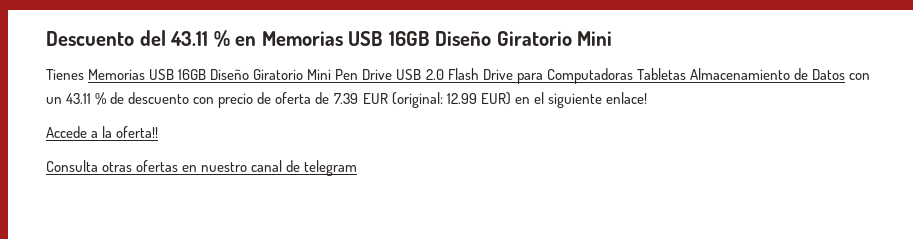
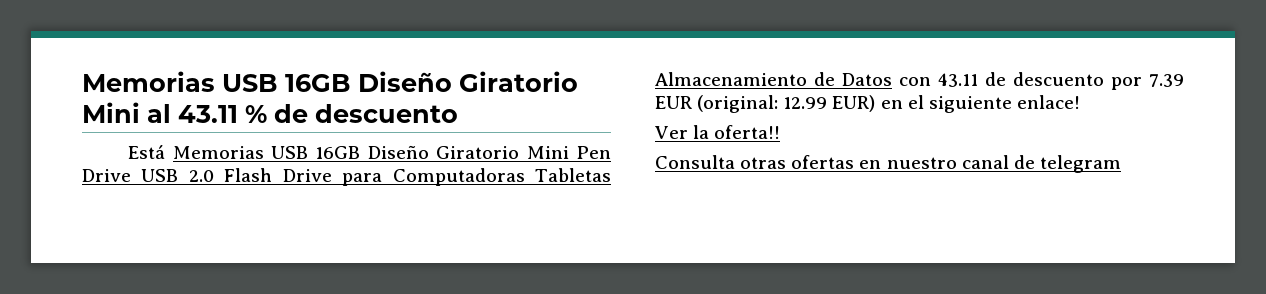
[46,30,613,47] [46,69,84,80] Descuento del 43.11 % en Memorias USB 16GB Diseño Giratorio Mini // Tienes -> [82,71,578,92] [82,102,458,123] [128,145,166,159] Memorias USB 16GB Diseño Giratorio Mini al 43.11 % de descuento // Está
[46,92,330,108] un 43.11 % de descuento con precio de oferta de -> [938,72,1142,90] 43.11 de descuento por
[46,126,99,138] Accede a -> [655,126,688,139] Ver

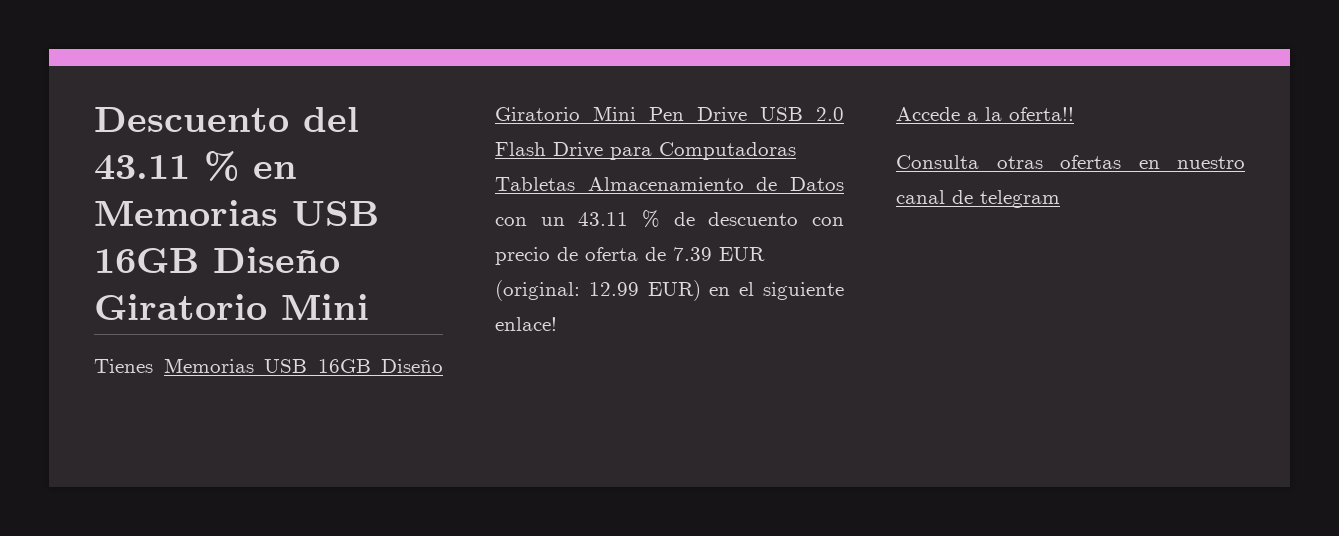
[82,71,578,92] [82,102,458,123] [128,145,166,159] Memorias USB 16GB Diseño Giratorio Mini al 43.11 % de descuento // Está -> [94,107,359,132] [94,151,297,181] [94,200,379,226] [94,247,340,273] [94,294,369,320] [94,359,153,373] Descuento del 43.11 % en Memorias USB 16GB Diseño Giratorio Mini // Tienes
[938,72,1142,90] 43.11 de descuento por -> [540,210,844,228] [495,247,666,265] un 43.11 % de descuento con precio de oferta de
[655,126,688,139] Ver -> [896,107,978,121] Accede a

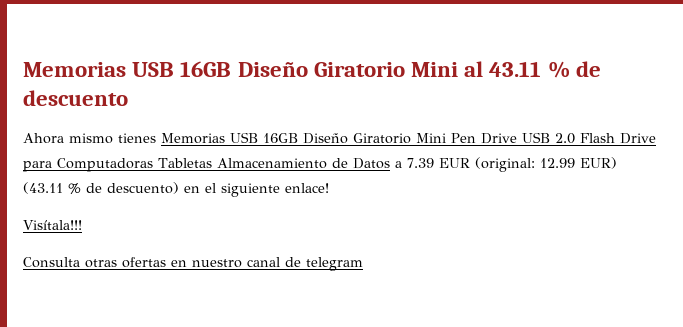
[94,107,359,132] [94,151,297,181] [94,200,379,226] [94,247,340,273] [94,294,369,320] [94,359,153,373] Descuento del 43.11 % en Memorias USB 16GB Diseño Giratorio Mini // Tienes -> [23,61,601,78] [23,90,128,106] [23,133,156,144] Memorias USB 16GB Diseño Giratorio Mini al 43.11 % de descuento // Ahora mismo tienes
[495,210,844,228] [495,247,666,265] con un 43.11 % de descuento con precio de oferta de -> [394,161,402,168] a
(701, 290) none -> [23,182,179,194] (43.11 % de descuento)
[896,107,1074,121] Accede a la oferta!! -> [23,220,82,230] Visítala!!!

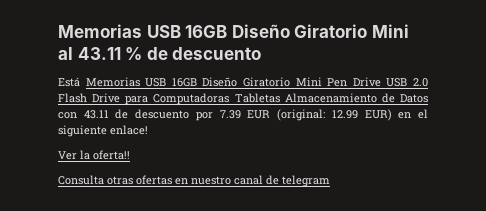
[23,133,156,144] Ahora mismo tienes -> [58,77,80,87] Está
[394,161,402,168] a -> [58,109,213,121] con 43.11 de descuento por
[23,182,179,194] (43.11 % de descuento) -> (392, 115) none
[23,220,82,230] Visítala!!! -> [58,150,130,160] Ver la oferta!!

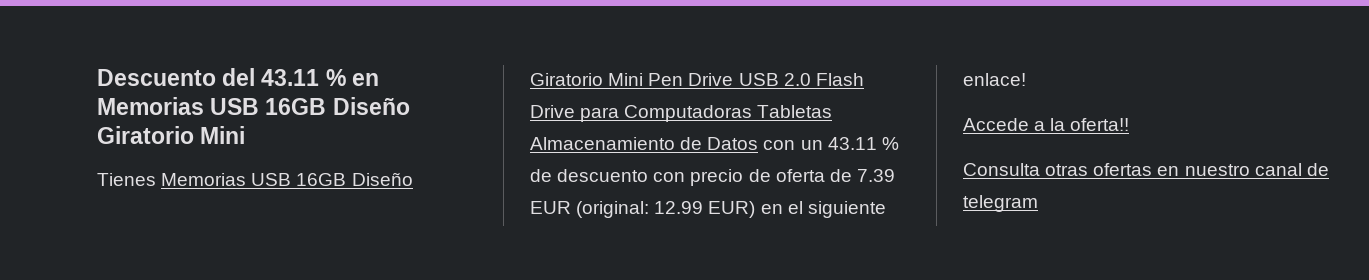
[58,24,409,38] [58,47,262,60] [58,77,80,87] Memorias USB 16GB Diseño Giratorio Mini al 43.11 % de descuento // Está -> [97,68,379,86] [97,97,410,115] [97,126,246,144] [97,173,156,186] Descuento del 43.11 % en Memorias USB 16GB Diseño Giratorio Mini // Tienes
[83,109,213,121] 43.11 de descuento por -> [800,137,899,150] [530,169,852,186] un 43.11 % de descuento con precio de oferta de
[58,151,77,160] Ver -> [963,118,1046,131] Accede a

